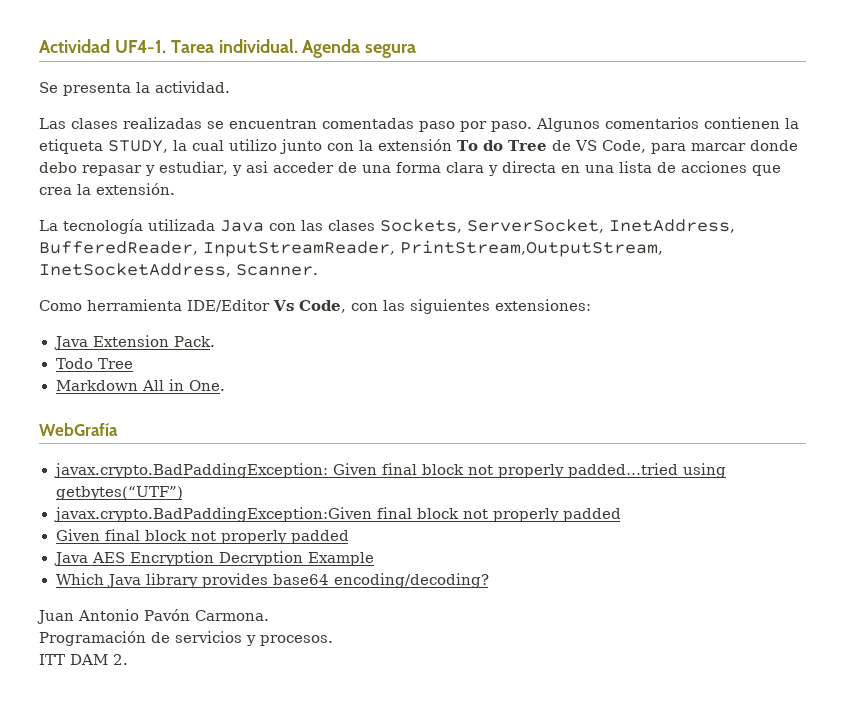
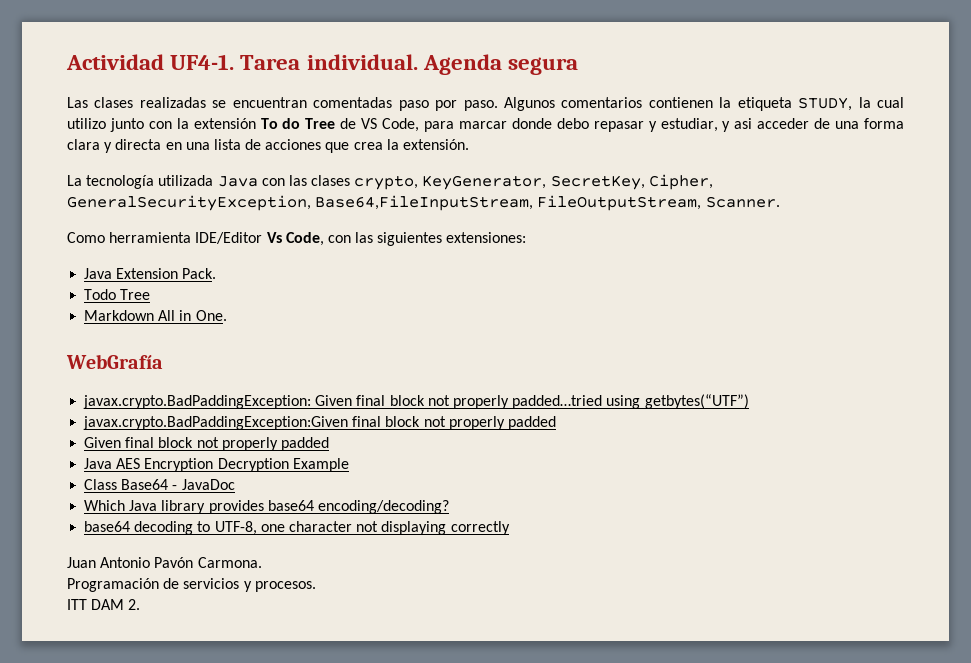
[39,81,230,96] // Se presenta la actividad. -> (579, 66) none
[380,219,735,233] [39,240,663,257] [39,263,231,277] Sockets, ServerSocket, InetAddress, BufferedReader, InputStreamReader, PrintStream,OutputStream, InetSocketAddress, -> [354,174,713,190] [67,195,702,211] crypto, KeyGenerator, SecretKey, Cipher, GeneralSecurityException, Base64,FileInputStream, FileOutputStream,
(374, 559) none -> [84,479,235,490] // Class Base64 - JavaDoc
(489, 580) none -> [84,521,510,535] // base64 decoding to UTF-8, one character not displaying correctly

